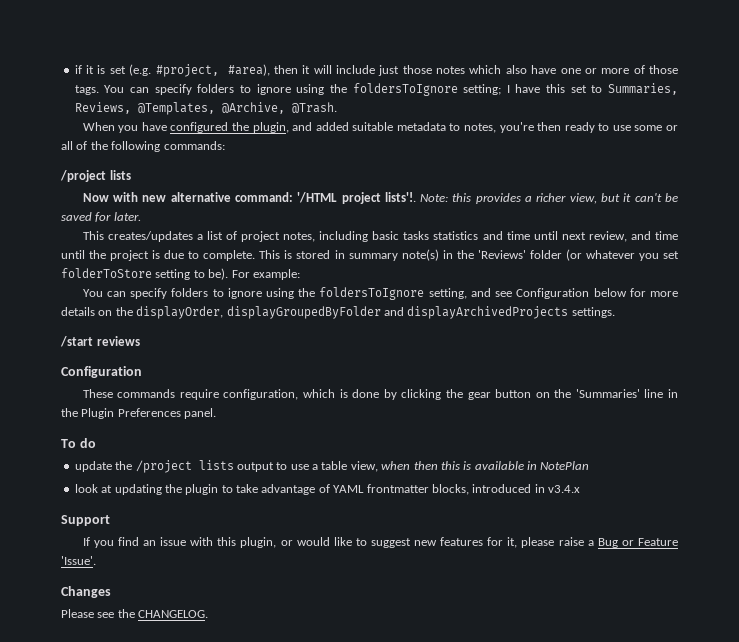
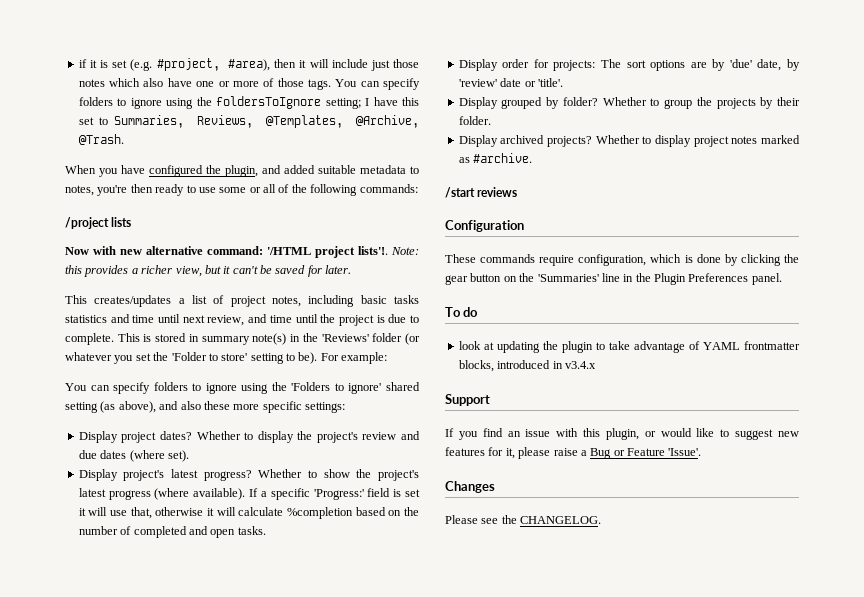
[61,268,152,278] folderToStore -> [153,352,248,361] the 'Folder to store'
[319,287,678,300] [61,306,615,319] foldersToIgnore setting, and see Configuration below for more details on the displayOrder, displayGroupedByFolder and displayArchivedProjects settings. -> [291,382,420,394] [65,401,345,413] [78,431,420,443] [78,450,189,462] [78,469,419,481] [78,488,420,500] [78,507,420,519] [78,526,266,538] [458,59,800,71] [458,78,563,87] [458,97,800,109] [458,116,491,125] [458,135,800,147] [458,153,533,163] 'Folders to ignore' shared setting (as above), and also these more specific settings: // Display project dates? Whether to display the project's review and due dates (where set). // Display project's latest progress? Whether to show the project's latest progress (where available). If a specific 'Progress:' field is set it will use that, otherwise it will calculate %completion based on the number of completed and open tasks. // Display order for projects: The sort options are by 'due' date, by 'review' date or 'title'. // Display grouped by folder? Whether to group the projects by their folder. // Display archived projects? Whether to display project notes marked as #archive.
[74,460,590,473] // update the /project lists output to use a table view, when then this is available in NotePlan -> (479, 312) none

